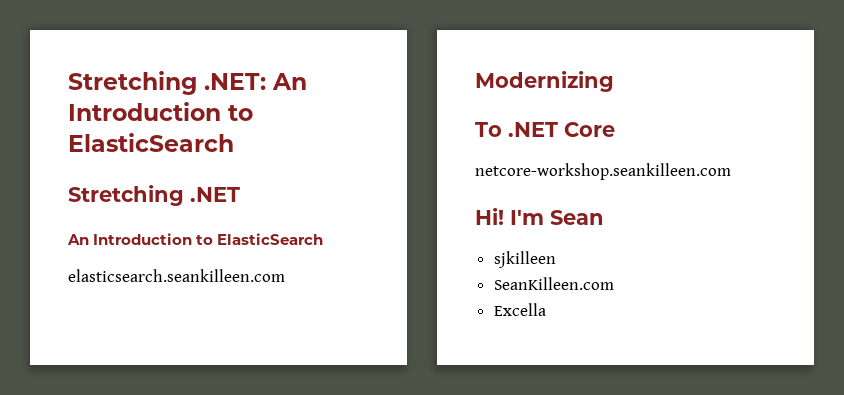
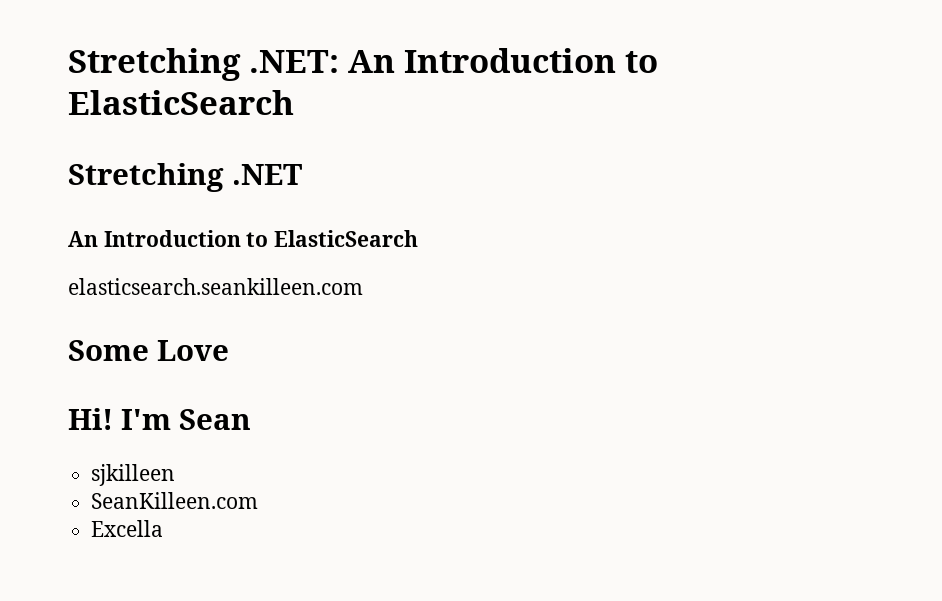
[475,71,614,92] [475,122,615,137] [475,163,731,180] Modernizing // To .NET Core // netcore-workshop.seankilleen.com -> [68,340,229,361] Some Love

